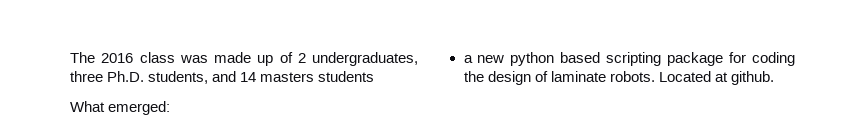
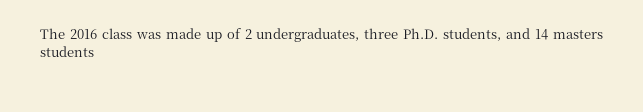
[70,101,171,115] [463,52,795,66] [463,71,774,85] // What emerged: // a new python based scripting package for coding the design of laminate robots. Located at github. -> (94, 51) none

